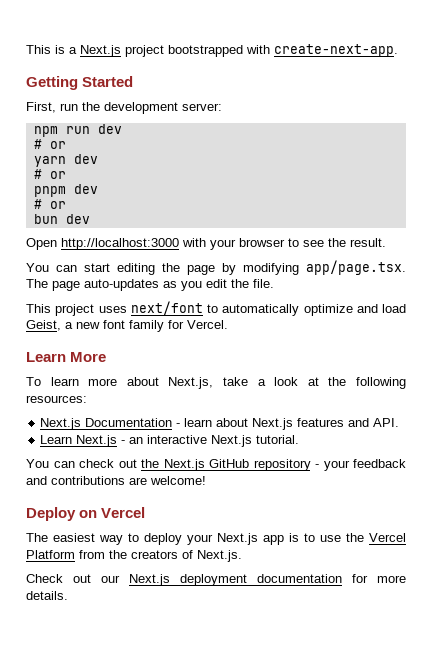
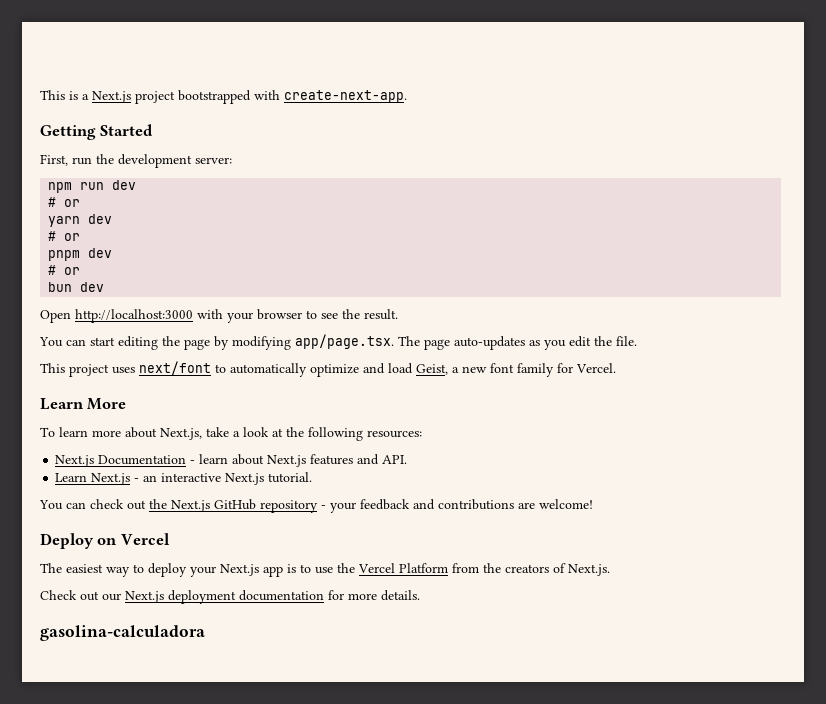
(68, 595) none -> [40,625,205,641] // gasolina-calculadora

